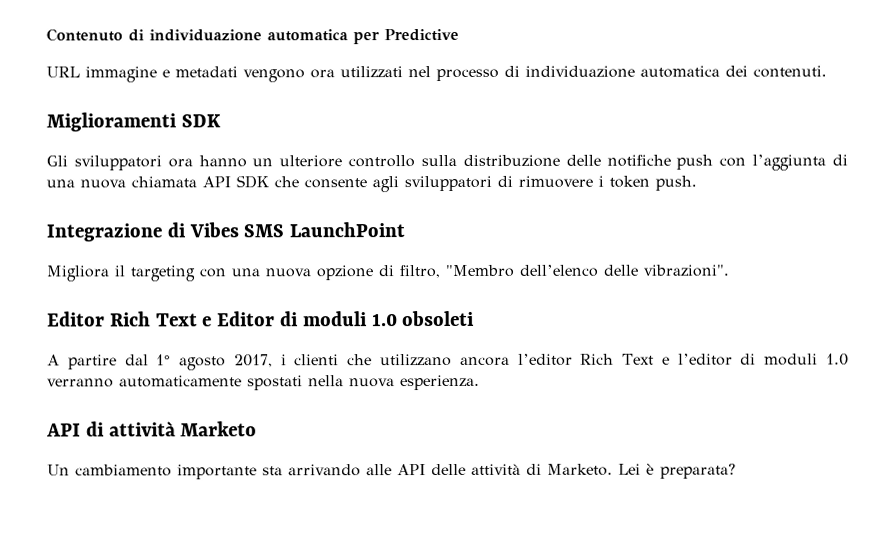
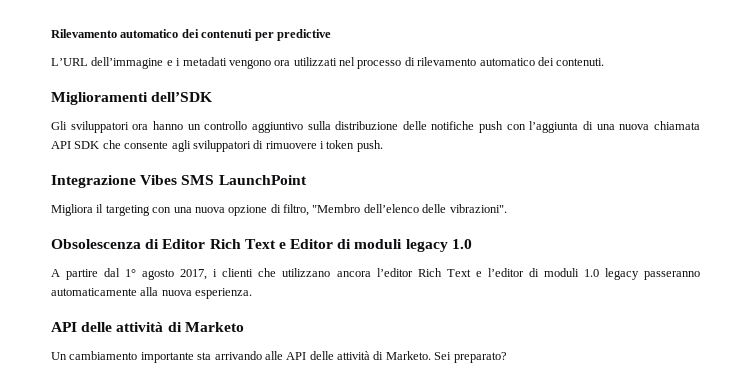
[46,28,459,45] [46,66,170,83] Contenuto di individuazione automatica per Predictive // URL immagine e -> [51,29,331,41] [51,57,181,69] Rilevamento automatico dei contenuti per predictive // L’URL dell’immagine e i
[525,65,720,78] individuazione automatica -> [417,57,535,66] rilevamento automatico
[180,114,221,128] SDK -> [151,92,213,102] dell’SDK
[279,155,416,168] ulteriore controllo -> [204,121,303,133] controllo aggiuntivo
[166,222,185,238] di -> (136, 181) none
(730, 270) none -> [51,239,160,249] Obsolescenza di
[371,310,475,327] 1.0 obsoleti -> [405,239,472,252] legacy 1.0
[47,375,344,391] verranno automaticamente spostati nella -> [604,268,700,280] [51,287,159,296] legacy passeranno automaticamente alla
[85,421,176,437] di attività -> [81,322,182,332] delle attività di
[618,463,736,479] Lei è preparata? -> [434,352,507,363] Sei preparato?

